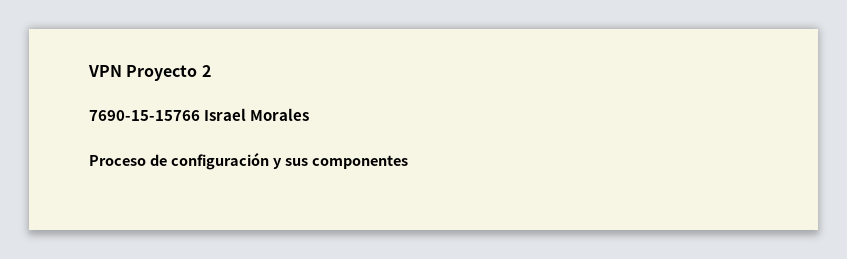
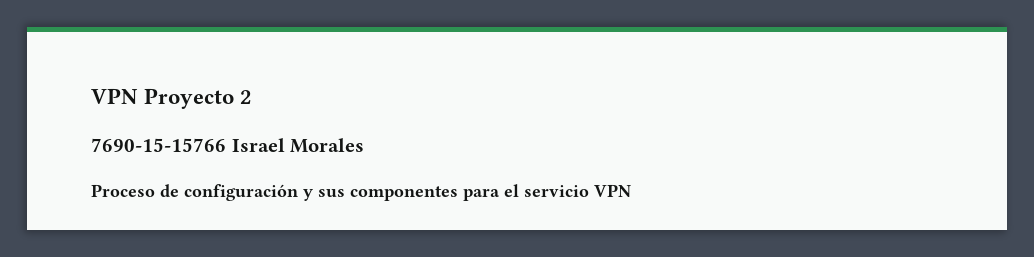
(408, 162) none -> [463,184,631,201] para el servicio VPN

